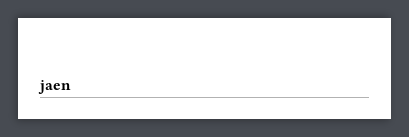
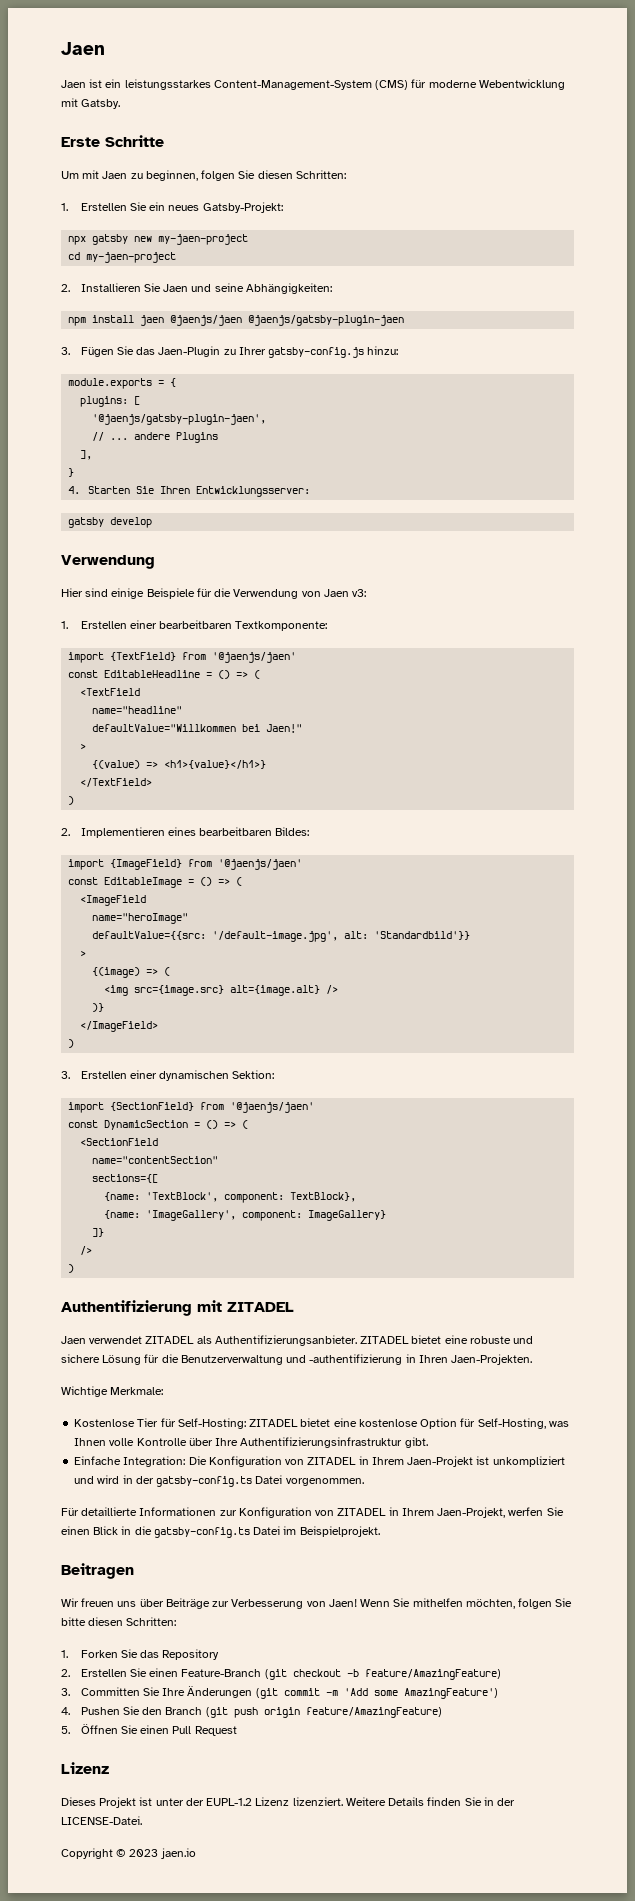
[38,80,71,94] jaen -> [61,42,105,55] [61,79,565,90] [61,98,121,109] [61,135,164,147] [61,170,346,181] [61,202,283,213] [68,234,249,245] [68,252,177,263] [61,283,332,294] [68,315,405,326] [61,346,399,358] [68,378,177,389] [80,396,141,407] [92,414,267,425] [92,432,219,443] [80,450,93,460] [68,468,75,477] [68,486,310,497] [68,517,153,528] [61,555,155,569] [61,588,367,599] [61,620,328,631] [68,652,297,663] [68,670,261,679] [80,688,141,696] [92,706,183,714] [92,724,303,733] [80,743,87,750] [92,760,267,769] [80,778,153,787] [68,796,75,805] [61,827,310,838] [68,859,303,870] [68,877,243,888] [80,895,147,906] [92,913,189,924] [92,931,471,942] [80,950,87,957] [92,967,171,978] [104,985,339,996] [92,1003,105,1012] [80,1021,159,1032] [68,1039,75,1048] [61,1070,275,1081] [68,1102,315,1113] [68,1120,249,1130] [80,1138,159,1146] [92,1156,219,1164] [92,1174,159,1183] [104,1192,357,1203] [104,1210,387,1221] [92,1228,105,1237] [80,1246,93,1255] [68,1264,75,1273] [61,1300,294,1316] [61,1335,534,1346] [61,1354,533,1365] [61,1386,164,1397] [74,1418,569,1429] [74,1437,428,1448] [74,1456,565,1467] [74,1475,364,1487] [61,1507,564,1518] [61,1526,380,1538] [61,1563,134,1579] [61,1598,573,1609] [61,1617,177,1626] [61,1649,220,1660] [61,1668,501,1680] [61,1686,498,1699] [61,1706,442,1718] [61,1724,237,1736] [61,1762,109,1774] [61,1797,516,1808] [61,1816,142,1825] [61,1848,196,1859] Jaen // Jaen ist ein leistungsstarkes Content-Management-System (CMS) für moderne Webentwicklung mit Gatsby. // Erste Schritte // Um mit Jaen zu beginnen, folgen Sie diesen Schritten: // 1. Erstellen Sie ein neues Gatsby-Projekt: // npx gatsby new my-jaen-project // cd my-jaen-project // 2. Installieren Sie Jaen und seine Abhängigkeiten: // npm install jaen @jaenjs/jaen @jaenjs/gatsby-plugin-jaen // 3. Fügen Sie das Jaen-Plugin zu Ihrer gatsby-config.js hinzu: // module.exports = { // plugins: [ // '@jaenjs/gatsby-plugin-jaen', // // ... andere Plugins // ], // } // 4. Starten Sie Ihren Entwicklungsserver: // gatsby develop // Verwendung // Hier sind einige Beispiele für die Verwendung von Jaen v3: // 1. Erstellen einer bearbeitbaren Textkomponente: // import {TextField} from '@jaenjs/jaen' // const EditableHeadline = () => ( // <TextField // name="headline" // defaultValue="Willkommen bei Jaen!" // > // {(value) => <h1>{value}</h1>} // </TextField> // ) // 2. Implementieren eines bearbeitbaren Bildes: // import {ImageField} from '@jaenjs/jaen' // const EditableImage = () => ( // <ImageField // name="heroImage" // defaultValue={{src: '/default-image.jpg', alt: 'Standardbild'}} // > // {(image) => ( // <img src={image.src} alt={image.alt} /> // )} // </ImageField> // ) // 3. Erstellen einer dynamischen Sektion: // import {SectionField} from '@jaenjs/jaen' // const DynamicSection = () => ( // <SectionField // name="contentSection" // sections={[ // {name: 'TextBlock', component: TextBlock}, // {name: 'ImageGallery', component: ImageGallery} // ]} // /> // ) // Authentifizierung mit ZITADEL // Jaen verwendet ZITADEL als Authentifizierungsanbieter. ZITADEL bietet eine robuste und sichere Lösung für die Benutzerverwaltung und -authentifizierung in Ihren Jaen-Projekten. // Wichtige Merkmale: // Kostenlose Tier für Self-Hosting: ZITADEL bietet eine kostenlose Option für Self-Hosting, was Ihnen volle Kontrolle über Ihre Authentifizierungsinfrastruktur gibt. // Einfache Integration: Die Konfiguration von ZITADEL in Ihrem Jaen-Projekt ist unkompliziert und wird in der gatsby-config.ts Datei vorgenommen. // Für detaillierte Informationen zur Konfiguration von ZITADEL in Ihrem Jaen-Projekt, werfen Sie einen Blick in die gatsby-config.ts Datei im Beispielprojekt. // Beitragen // Wir freuen uns über Beiträge zur Verbesserung von Jaen! Wenn Sie mithelfen möchten, folgen Sie bitte diesen Schritten: // 1. Forken Sie das Repository // 2. Erstellen Sie einen Feature-Branch (git checkout -b feature/AmazingFeature) // 3. Committen Sie Ihre Änderungen (git commit -m 'Add some AmazingFeature') // 4. Pushen Sie den Branch (git push origin feature/AmazingFeature) // 5. Öffnen Sie einen Pull Request // Lizenz // Dieses Projekt ist unter der EUPL-1.2 Lizenz lizenziert. Weitere Details finden Sie in der LICENSE-Datei. // Copyright © 2023 jaen.io

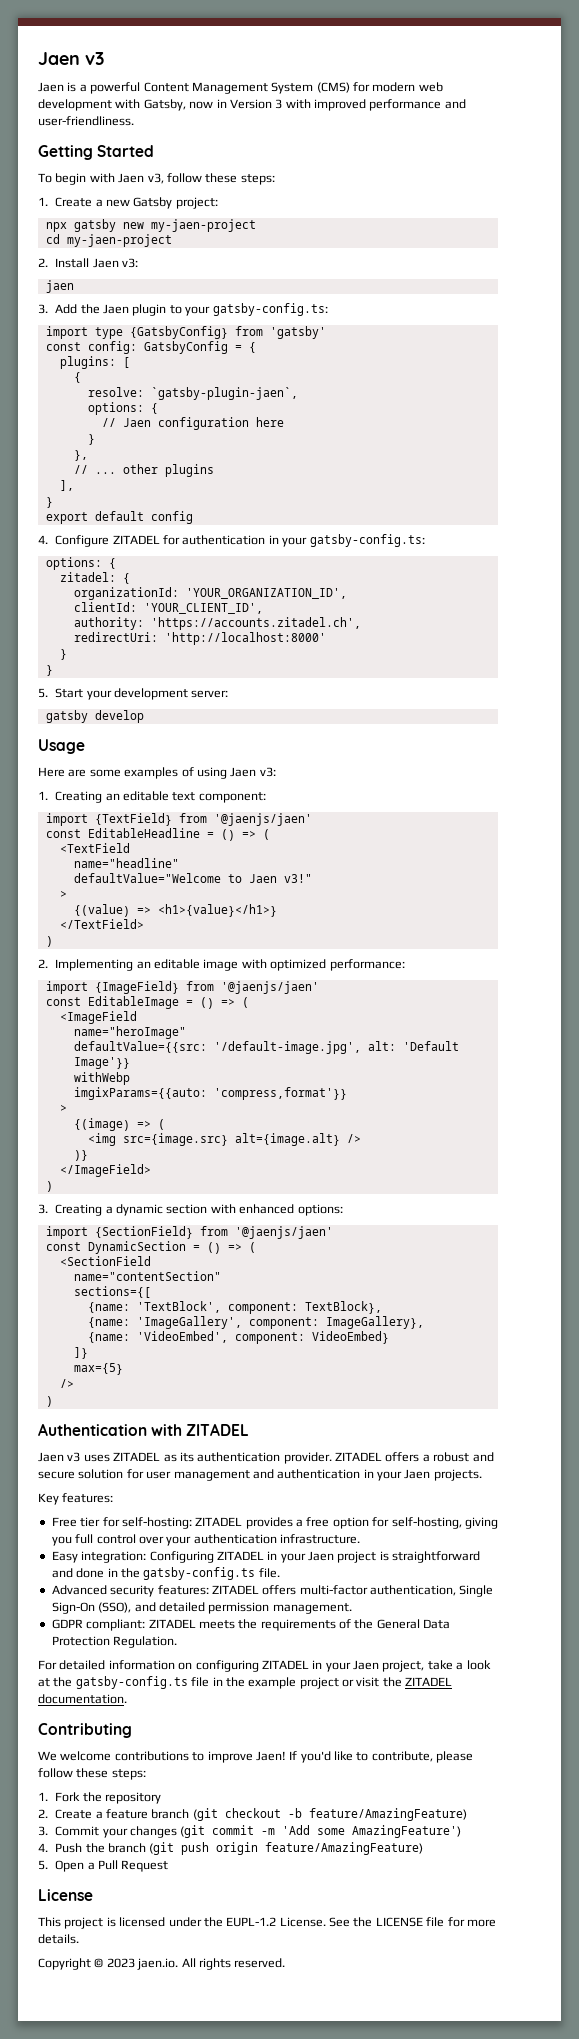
[61,42,105,55] [61,79,565,90] [61,98,121,109] [61,135,164,147] [61,170,346,181] [61,202,283,213] Jaen // Jaen ist ein leistungsstarkes Content-Management-System (CMS) für moderne Webentwicklung mit Gatsby. // Erste Schritte // Um mit Jaen zu beginnen, folgen Sie diesen Schritten: // 1. Erstellen Sie ein neues Gatsby-Projekt: -> [38,52,104,65] [38,82,443,94] [38,99,466,111] [38,116,134,126] [38,145,155,160] [38,173,275,185] [38,197,218,209] Jaen v3 // Jaen is a powerful Content Management System (CMS) for modern web development with Gatsby, now in Version 3 with improved performance and user-friendliness. // Getting Started // To begin with Jaen v3, follow these steps: // 1. Create a new Gatsby project:
[80,283,332,294] [68,315,135,326] Installieren Sie Jaen und seine Abhängigkeiten: // npm install -> [55,258,139,268] Install Jaen v3: //
[170,315,405,326] [61,346,399,358] [68,378,177,389] [80,396,141,407] [92,414,267,425] @jaenjs/jaen @jaenjs/gatsby-plugin-jaen // 3. Fügen Sie das Jaen-Plugin zu Ihrer gatsby-config.js hinzu: // module.exports = { // plugins: [ // '@jaenjs/gatsby-plugin-jaen', -> [38,303,328,316] [45,326,326,339] [45,341,256,354] [59,356,130,369] [73,372,81,383] [87,387,298,400] [87,402,158,415] [101,417,284,430] [87,434,95,445] [73,450,88,461] // 3. Add the Jaen plugin to your gatsby-config.ts: // import type {GatsbyConfig} from 'gatsby' // const config: GatsbyConfig = { // plugins: [ // { // resolve: `gatsby-plugin-jaen`, // options: { // // Jaen configuration here // } // },
[134,432,219,443] andere Plugins -> [122,464,214,477] other plugins
[68,486,310,497] [68,517,153,528] [61,555,155,569] [61,588,367,599] [61,620,328,631] 4. Starten Sie Ihren Entwicklungsserver: // gatsby develop // Verwendung // Hier sind einige Beispiele für die Verwendung von Jaen v3: // 1. Erstellen einer bearbeitbaren Textkomponente: -> [45,511,193,524] [38,534,425,547] [45,557,116,570] [59,572,130,584] [73,587,347,600] [73,602,263,614] [73,617,361,630] [73,632,326,645] [59,649,67,660] [45,665,53,676] [38,688,229,700] [45,710,144,723] [38,739,85,754] [38,767,276,779] [38,791,266,803] export default config // 4. Configure ZITADEL for authentication in your gatsby-config.ts: // options: { // zitadel: { // organizationId: 'YOUR_ORGANIZATION_ID', // clientId: 'YOUR_CLIENT_ID', // authority: 'https://accounts.zitadel.ch', // redirectUri: 'http://localhost:8000' // } // } // 5. Start your development server: // gatsby develop // Usage // Here are some examples of using Jaen v3: // 1. Creating an editable text component:
[92,724,303,733] defaultValue="Willkommen bei Jaen!" -> [73,873,312,883] defaultValue="Welcome to Jaen v3!"
[80,827,310,838] Implementieren eines bearbeitbaren Bildes: -> [55,959,405,971] Implementing an editable image with optimized performance:
[374,931,471,940] 'Standardbild'}} -> [402,1041,459,1051] [73,1057,130,1069] [73,1072,130,1085] [73,1087,347,1100] 'Default Image'}} // withWebp // imgixParams={{auto: 'compress,format'}}
[80,1070,275,1081] Erstellen einer dynamischen Sektion: -> [55,1204,343,1216] Creating a dynamic section with enhanced options:
[308,1210,387,1221] ImageGallery} -> [325,1316,424,1329] [87,1331,389,1344] ImageGallery}, // {name: 'VideoEmbed', component: VideoEmbed}
(105, 1232) none -> [73,1363,123,1375] // max={5}
[61,1300,222,1316] Authentifizierung mit -> [38,1423,183,1436] Authentication with
[89,1335,534,1346] [61,1354,533,1365] [61,1386,164,1397] [74,1418,569,1429] [74,1437,428,1448] [74,1456,565,1467] [74,1475,364,1487] [61,1507,564,1518] [61,1526,380,1538] [61,1563,134,1579] [61,1598,573,1609] [61,1617,177,1626] [61,1649,220,1660] [61,1668,262,1677] verwendet ZITADEL als Authentifizierungsanbieter. ZITADEL bietet eine robuste und sichere Lösung für die Benutzerverwaltung und -authentifizierung in Ihren Jaen-Projekten. // Wichtige Merkmale: // Kostenlose Tier für Self-Hosting: ZITADEL bietet eine kostenlose Option für Self-Hosting, was Ihnen volle Kontrolle über Ihre Authentifizierungsinfrastruktur gibt. // Einfache Integration: Die Konfiguration von ZITADEL in Ihrem Jaen-Projekt ist unkompliziert und wird in der gatsby-config.ts Datei vorgenommen. // Für detaillierte Informationen zur Konfiguration von ZITADEL in Ihrem Jaen-Projekt, werfen Sie einen Blick in die gatsby-config.ts Datei im Beispielprojekt. // Beitragen // Wir freuen uns über Beiträge zur Verbesserung von Jaen! Wenn Sie mithelfen möchten, folgen Sie bitte diesen Schritten: // 1. Forken Sie das Repository // 2. Erstellen Sie einen Feature-Branch -> [67,1452,494,1464] [38,1469,482,1481] [38,1493,114,1505] [51,1517,498,1529] [51,1534,360,1546] [51,1551,481,1563] [51,1567,280,1580] [51,1585,494,1597] [51,1602,352,1614] [51,1619,451,1631] [51,1636,178,1648] [38,1660,491,1672] [38,1676,453,1689] [38,1694,127,1704] [38,1723,132,1738] [38,1751,474,1763] [38,1768,146,1780] [38,1792,162,1804] [38,1809,190,1819] v3 uses ZITADEL as its authentication provider. ZITADEL offers a robust and secure solution for user management and authentication in your Jaen projects. // Key features: // Free tier for self-hosting: ZITADEL provides a free option for self-hosting, giving you full control over your authentication infrastructure. // Easy integration: Configuring ZITADEL in your Jaen project is straightforward and done in the gatsby-config.ts file. // Advanced security features: ZITADEL offers multi-factor authentication, Single Sign-On (SSO), and detailed permission management. // GDPR compliant: ZITADEL meets the requirements of the General Data Protection Regulation. // For detailed information on configuring ZITADEL in your Jaen project, take a look at the gatsby-config.ts file in the example project or visit the ZITADEL documentation. // Contributing // We welcome contributions to improve Jaen! If you'd like to contribute, please follow these steps: // 1. Fork the repository // 2. Create a feature branch
[80,1686,253,1698] Committen Sie Ihre Änderungen -> [55,1826,178,1838] Commit your changes
[80,1706,203,1715] Pushen Sie den Branch -> [55,1843,147,1853] Push the branch
[80,1724,170,1734] Öffnen Sie einen -> [55,1860,95,1872] Open a
[61,1762,109,1774] [61,1797,516,1808] [61,1816,142,1825] Lizenz // Dieses Projekt ist unter der EUPL-1.2 Lizenz lizenziert. Weitere Details finden Sie in der LICENSE-Datei. -> [38,1889,93,1901] [38,1917,496,1929] [38,1934,79,1944] License // This project is licensed under the EUPL-1.2 License. See the LICENSE file for more details.
[160,1848,196,1859] jaen.io -> [137,1958,286,1970] jaen.io. All rights reserved.

